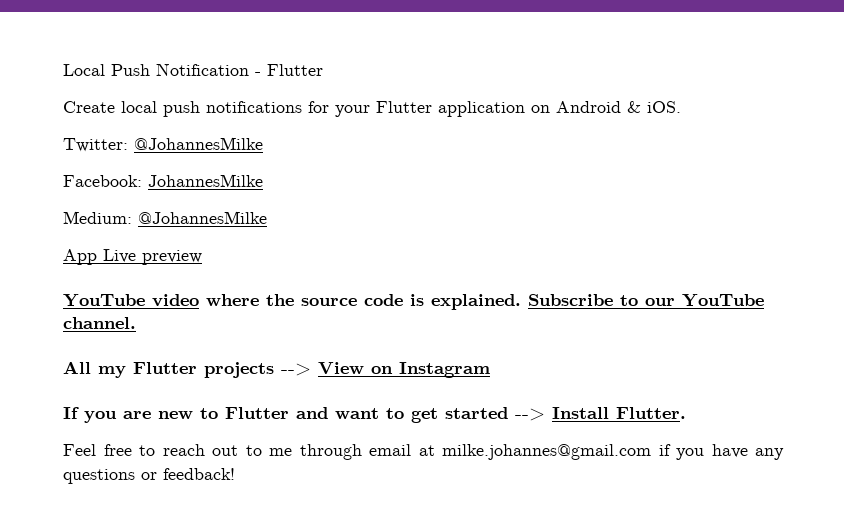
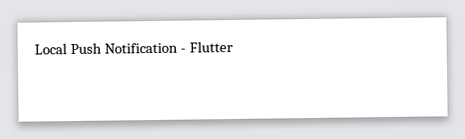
[63,101,681,117] [63,137,263,152] [63,174,263,187] [63,211,267,224] [63,249,202,265] [63,294,764,310] [63,317,136,329] [63,361,490,378] [63,407,686,423] [63,444,784,460] [63,468,235,484] // Create local push notifications for your Flutter application on Android & iOS. // Twitter: @JohannesMilke // Facebook: JohannesMilke // Medium: @JohannesMilke // App Live preview // YouTube video where the source code is explained. Subscribe to our YouTube channel. // All my Flutter projects --> View on Instagram // If you are new to Flutter and want to get started --> Install Flutter. // Feel free to reach out to me through email at milke.johannes@gmail.com if you have any questions or feedback! -> (233, 46) none

